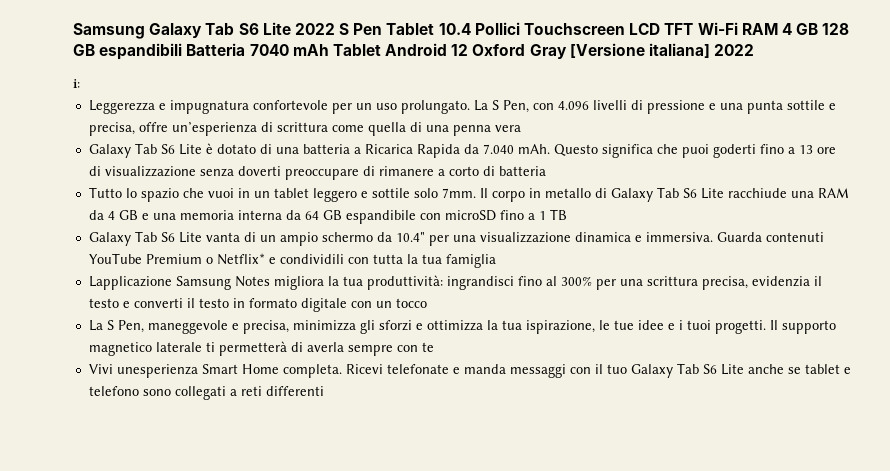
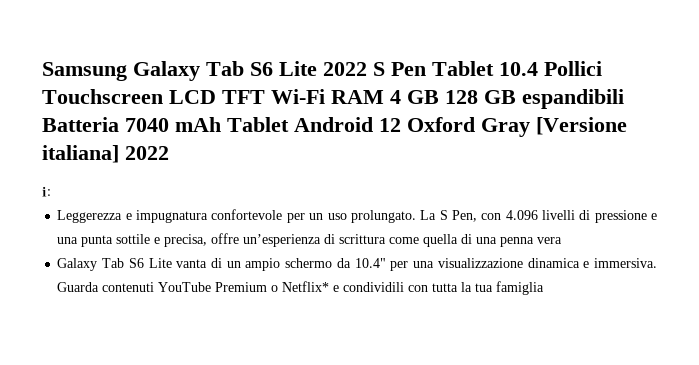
[88,143,836,158] [88,166,546,180] [88,187,849,202] [88,209,567,224] // Galaxy Tab S6 Lite è dotato di una batteria a Ricarica Rapida da 7.040 mAh. Questo significa che puoi goderti fino a 13 ore di visualizzazione senza doverti preoccupare di rimanere a corto di batteria // Tutto lo spazio che vuoi in un tablet leggero e sottile solo 7mm. Il corpo in metallo di Galaxy Tab S6 Lite racchiude una RAM da 4 GB e una memoria interna da 64 GB espandibile con microSD fino a 1 TB -> (563, 240) none
[88,275,822,290] [88,298,427,312] [88,320,836,334] [88,341,434,356] [88,363,851,378] [88,386,324,400] // Lapplicazione Samsung Notes migliora la tua produttività: ingrandisci fino al 300% per una scrittura precisa, evidenzia il testo e converti il testo in formato digitale con un tocco // La S Pen, maneggevole e precisa, minimizza gli sforzi e ottimizza la tua ispirazione, le tue idee e i tuoi progetti. Il supporto magnetico laterale ti permetterà di averla sempre con te // Vivi unesperienza Smart Home completa. Ricevi telefonate e manda messaggi con il tuo Galaxy Tab S6 Lite anche se tablet e telefono sono collegati a reti differenti -> (545, 288) none

